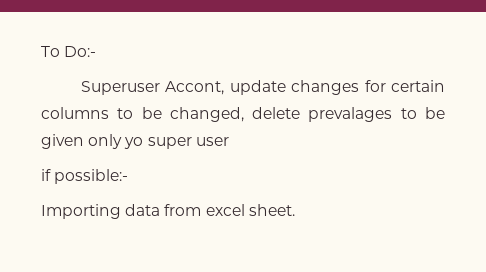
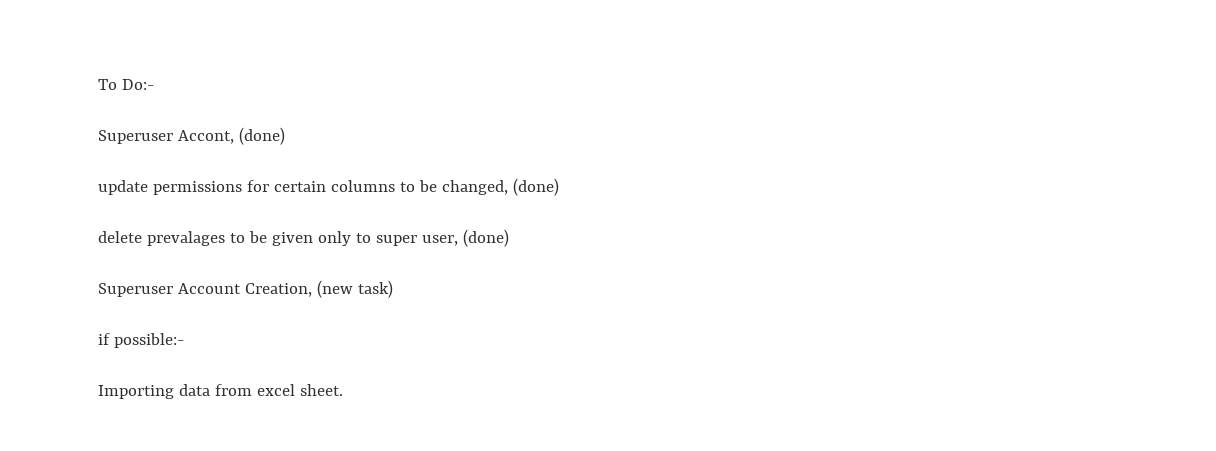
[229,80,360,95] update changes -> [238,127,285,145] [98,180,242,195] (done) // update permissions
(244, 114) none -> [512,178,559,196] (done) //
[124,137,229,149] yo super user -> [355,229,509,247] [98,280,393,298] to super user, (done) // Superuser Account Creation, (new task)

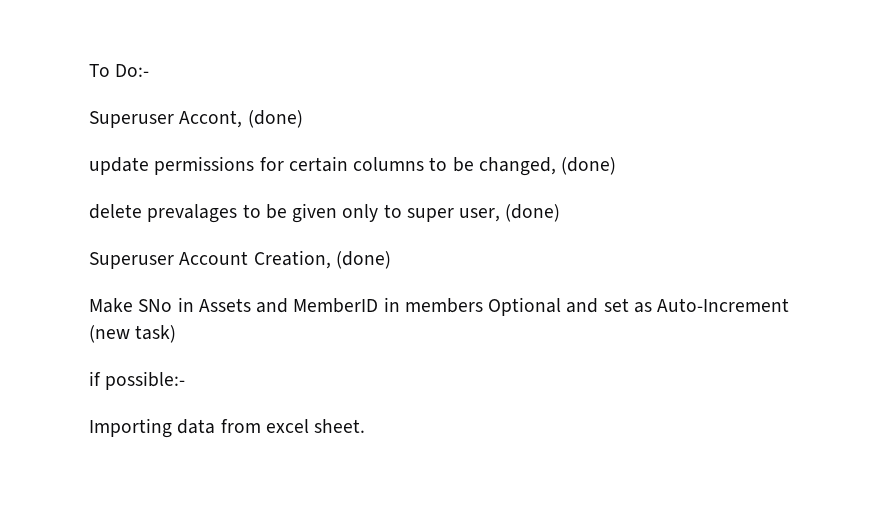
(312, 290) none -> [335,251,391,269] [89,297,790,316] (done) // Make SNo in Assets and MemberID in members Optional and set as Auto-Increment

